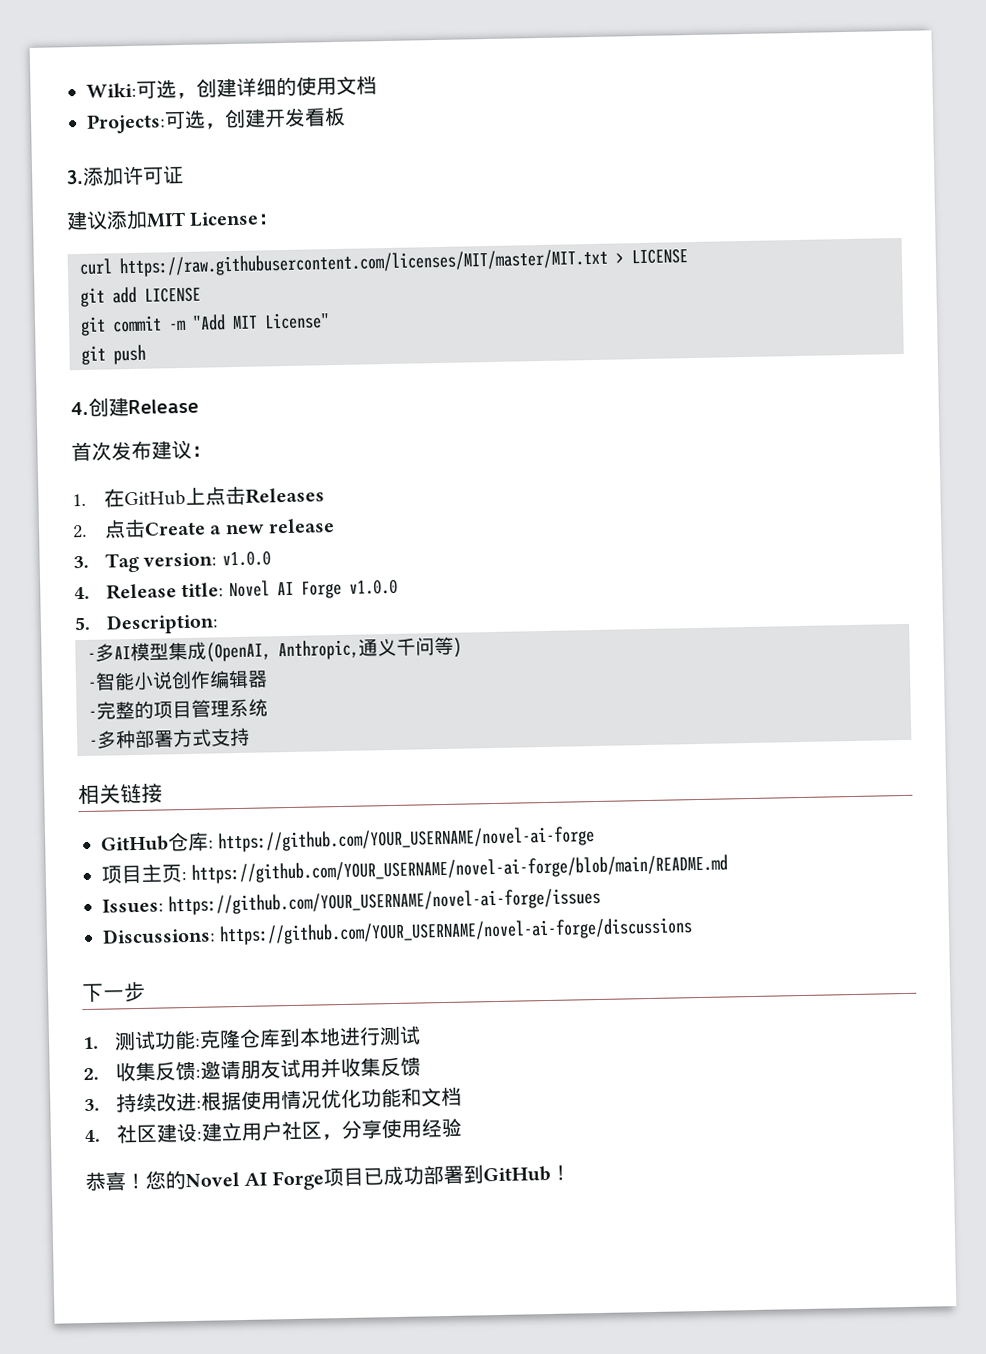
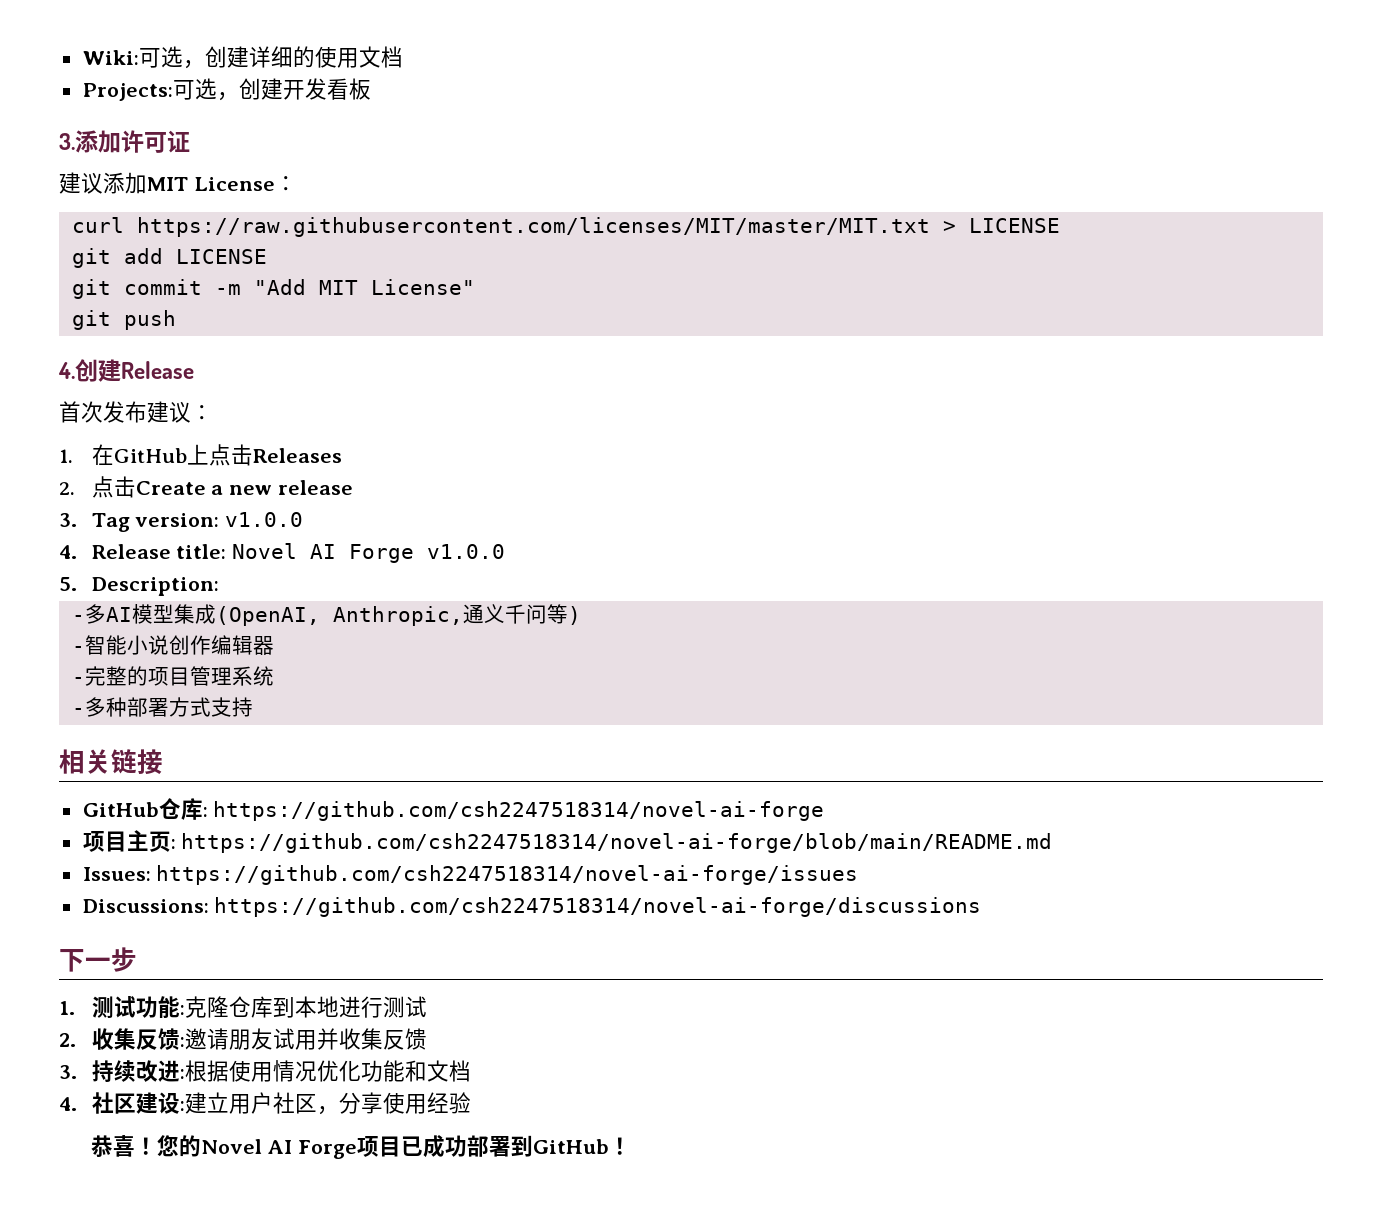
[218,826,596,853] https://github.com/YOUR_USERNAME/novel-ai-forge -> [213,801,825,821] https://github.com/csh2247518314/novel-ai-forge
[191,854,729,884] https://github.com/YOUR_USERNAME/novel-ai-forge/blob/main/README.md -> [181,833,1053,853] https://github.com/csh2247518314/novel-ai-forge/blob/main/README.md
[168,887,602,916] https://github.com/YOUR_USERNAME/novel-ai-forge/issues -> [156,865,859,885] https://github.com/csh2247518314/novel-ai-forge/issues
[219,917,694,946] https://github.com/YOUR_USERNAME/novel-ai-forge/discussions -> [214,897,982,917] https://github.com/csh2247518314/novel-ai-forge/discussions

